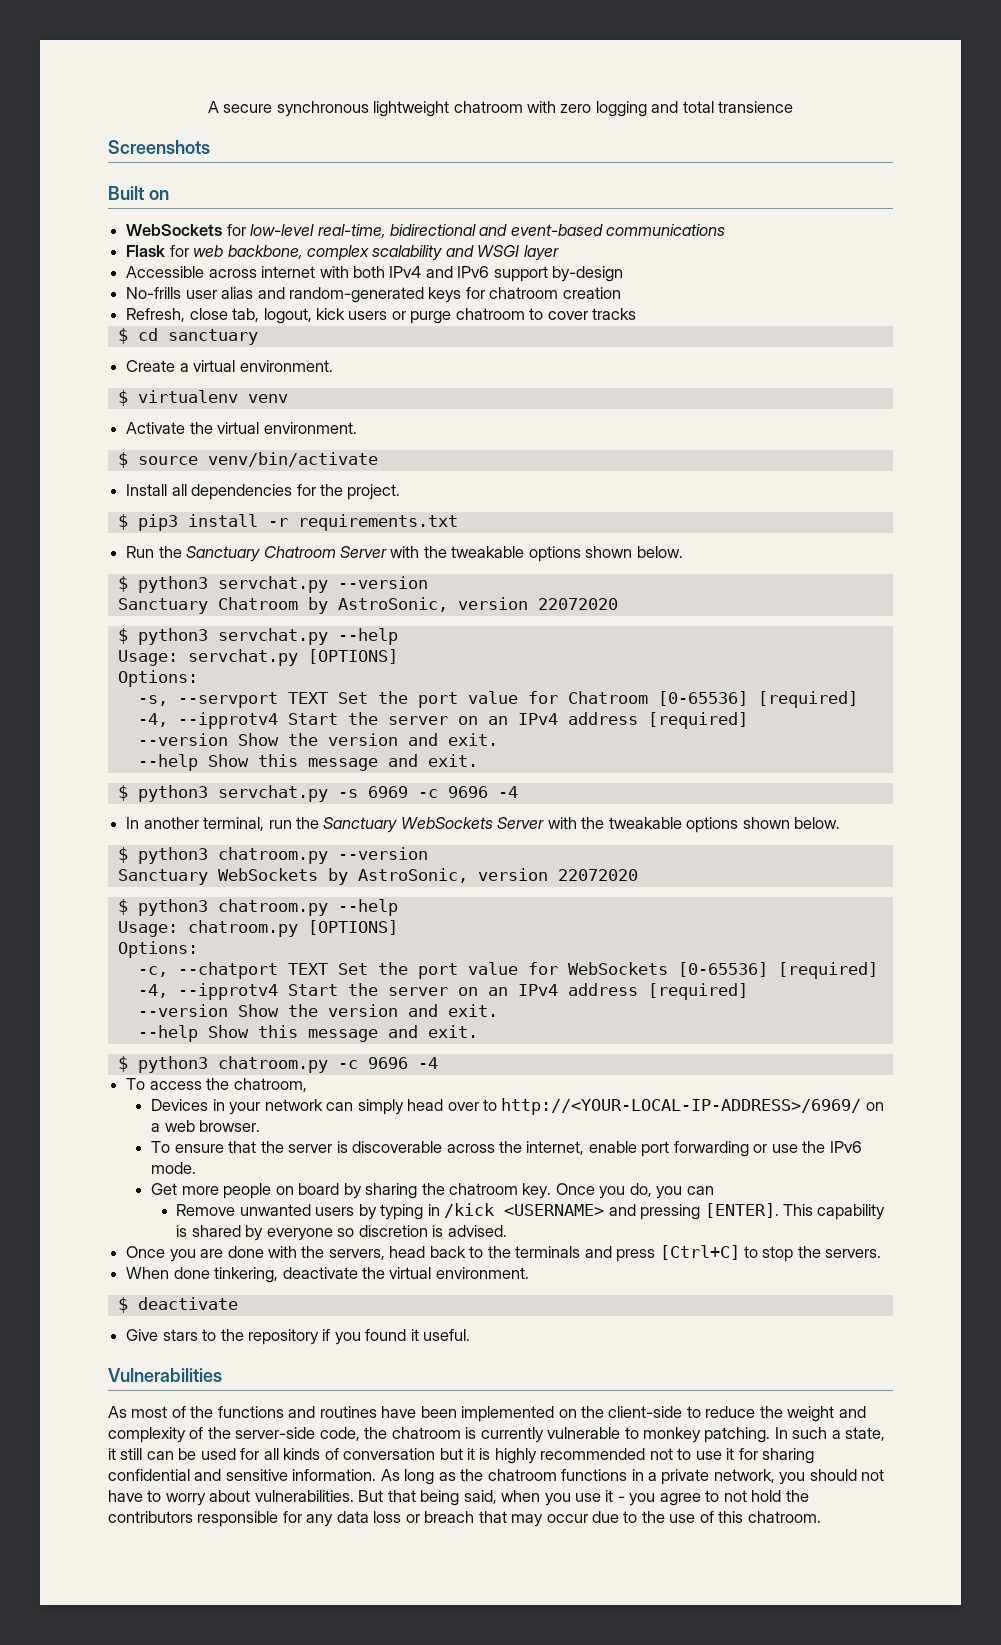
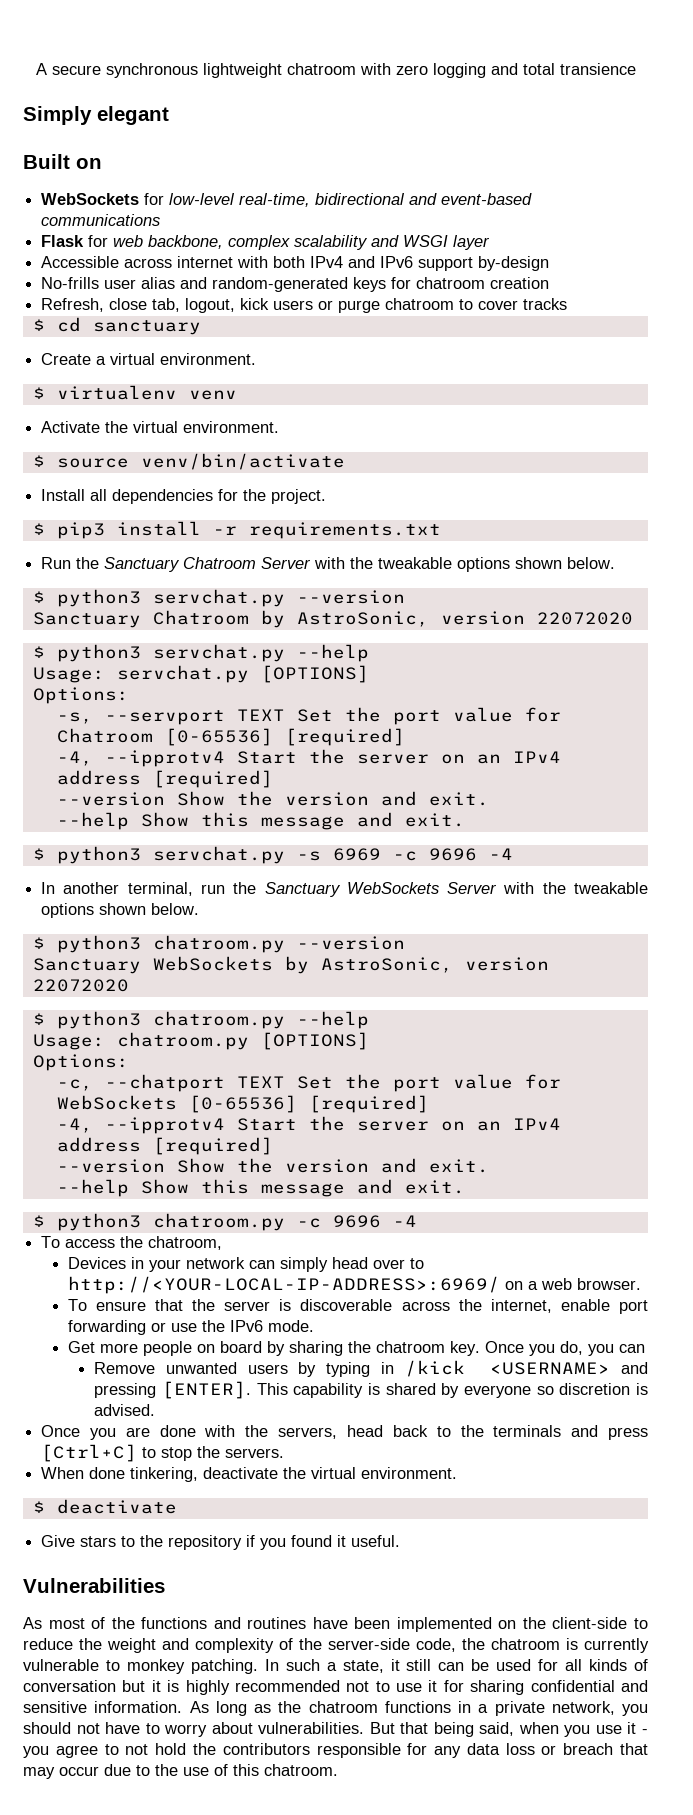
[108,140,210,154] Screenshots -> [23,106,169,125] Simply elegant
[501,1098,862,1115] http://<YOUR-LOCAL-IP-ADDRESS>/6969/ -> [67,1276,500,1294] http://<YOUR-LOCAL-IP-ADDRESS>:6969/

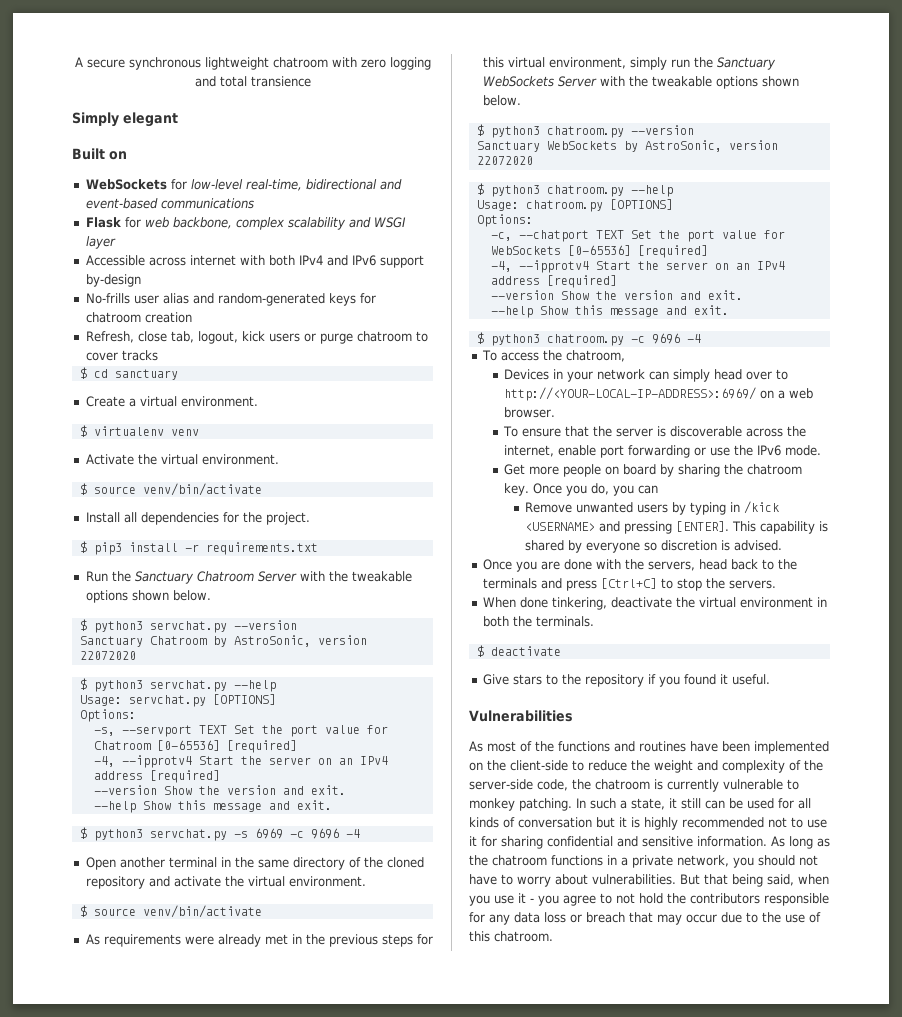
[41,882,193,896] In another terminal, -> [85,857,424,870] [85,876,366,889] [79,905,262,918] [85,934,433,947] [482,57,667,70] Open another terminal in the same directory of the cloned repository and activate the virtual environment. // $ source venv/bin/activate // As requirements were already met in the previous steps for this virtual environment, simply
[361,1467,458,1479] environment. -> [739,597,827,608] [482,616,594,627] environment in both the terminals.

